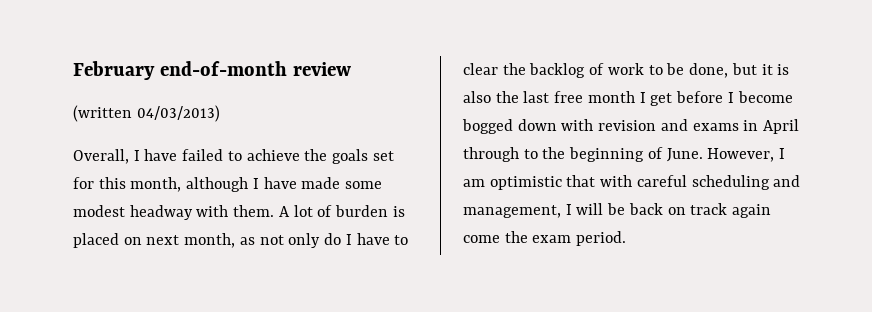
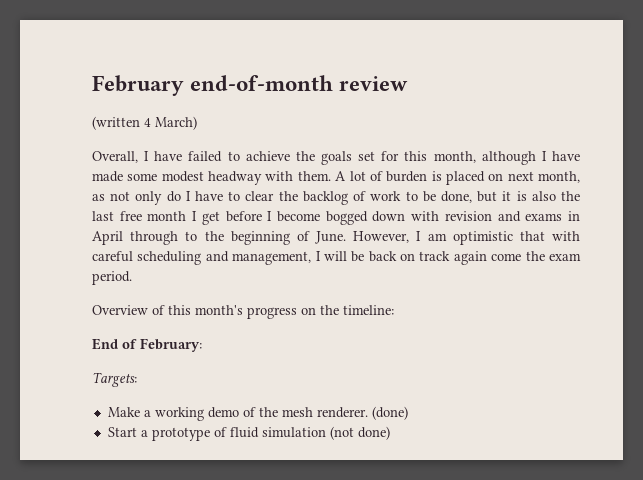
[136,105,220,122] 04/03/2013) -> [144,116,197,130] 4 March)
(627, 238) none -> [92,305,394,319] [92,338,202,352] [92,372,137,387] [107,406,408,421] [107,426,390,441] // Overview of this month's progress on the timeline: // End of February: // Targets: // Make a working demo of the mesh renderer. (done) // Start a prototype of fluid simulation (not done)

